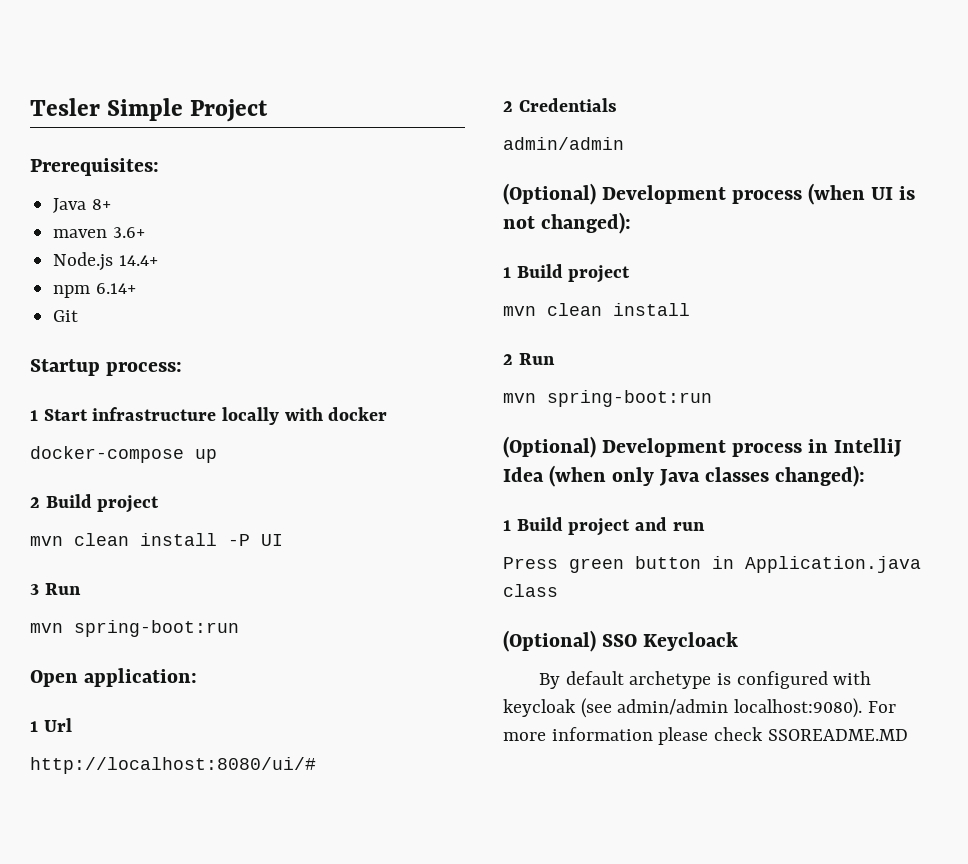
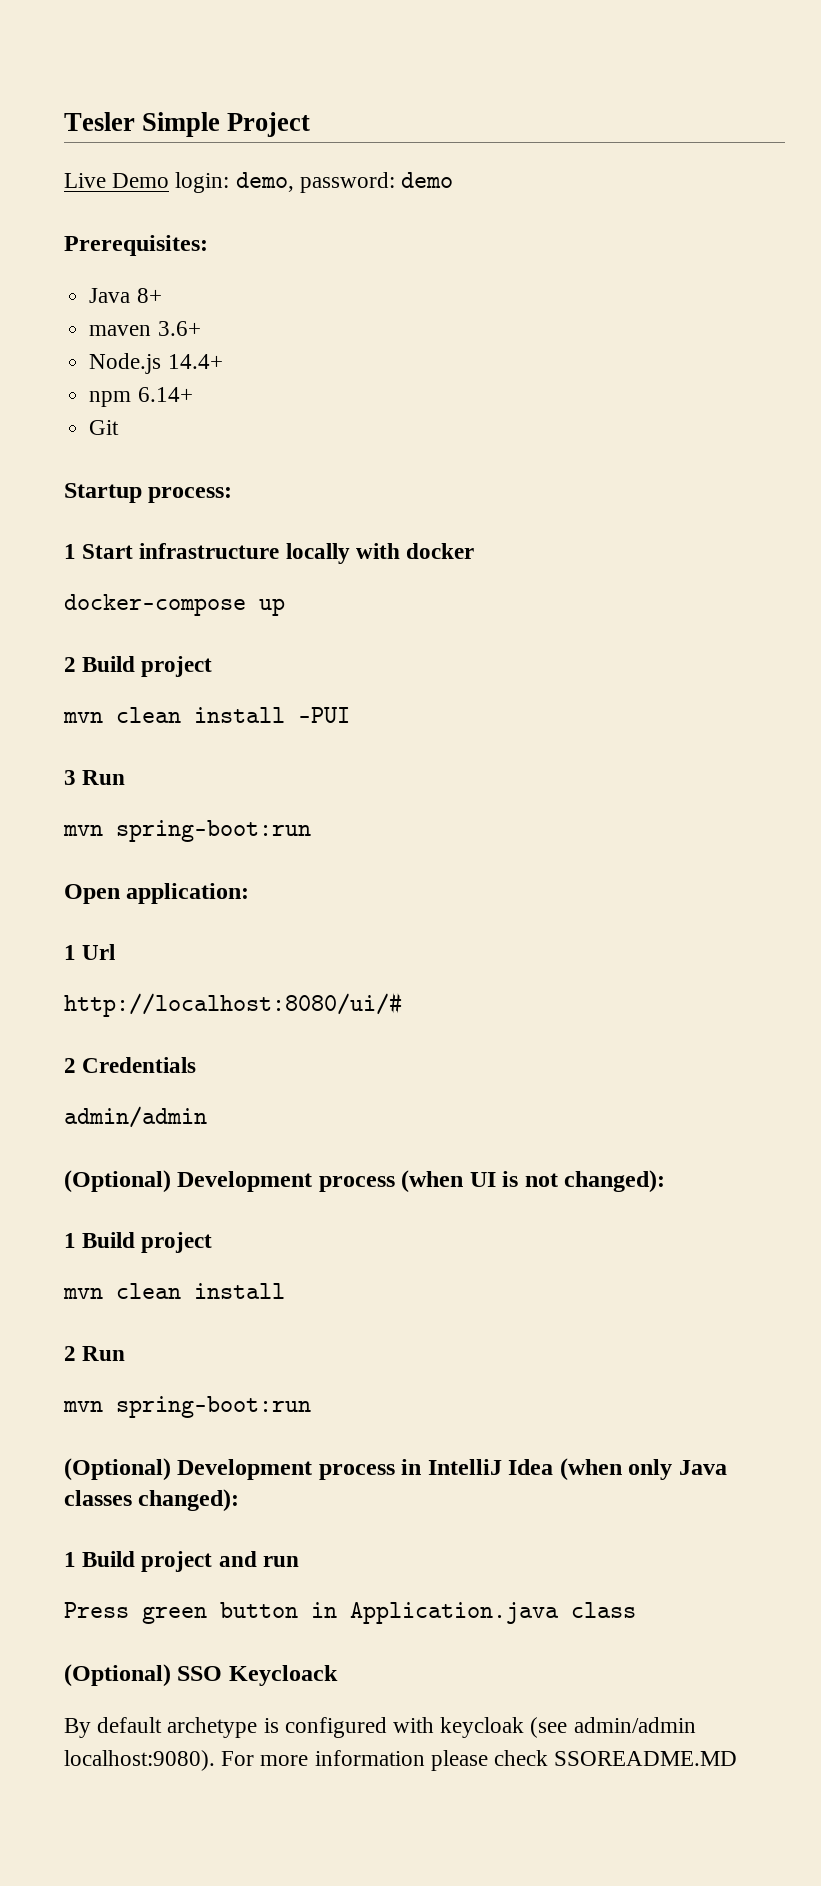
(269, 110) none -> [64,172,454,193] // Live Demo login: demo, password: demo
[228,534,283,546] -P UI -> [298,707,350,723] -PUI

